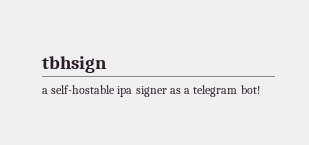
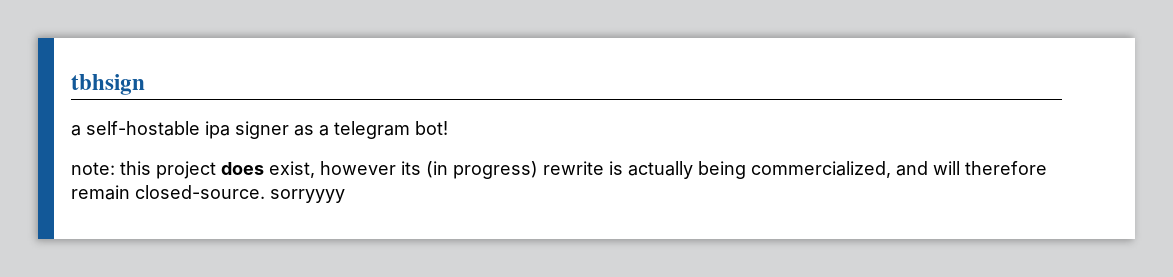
(260, 89) none -> [71,161,1047,179] [71,185,345,203] // note: this project does exist, however its (in progress) rewrite is actually being commercialized, and will therefore remain closed-source. sorryyyy

